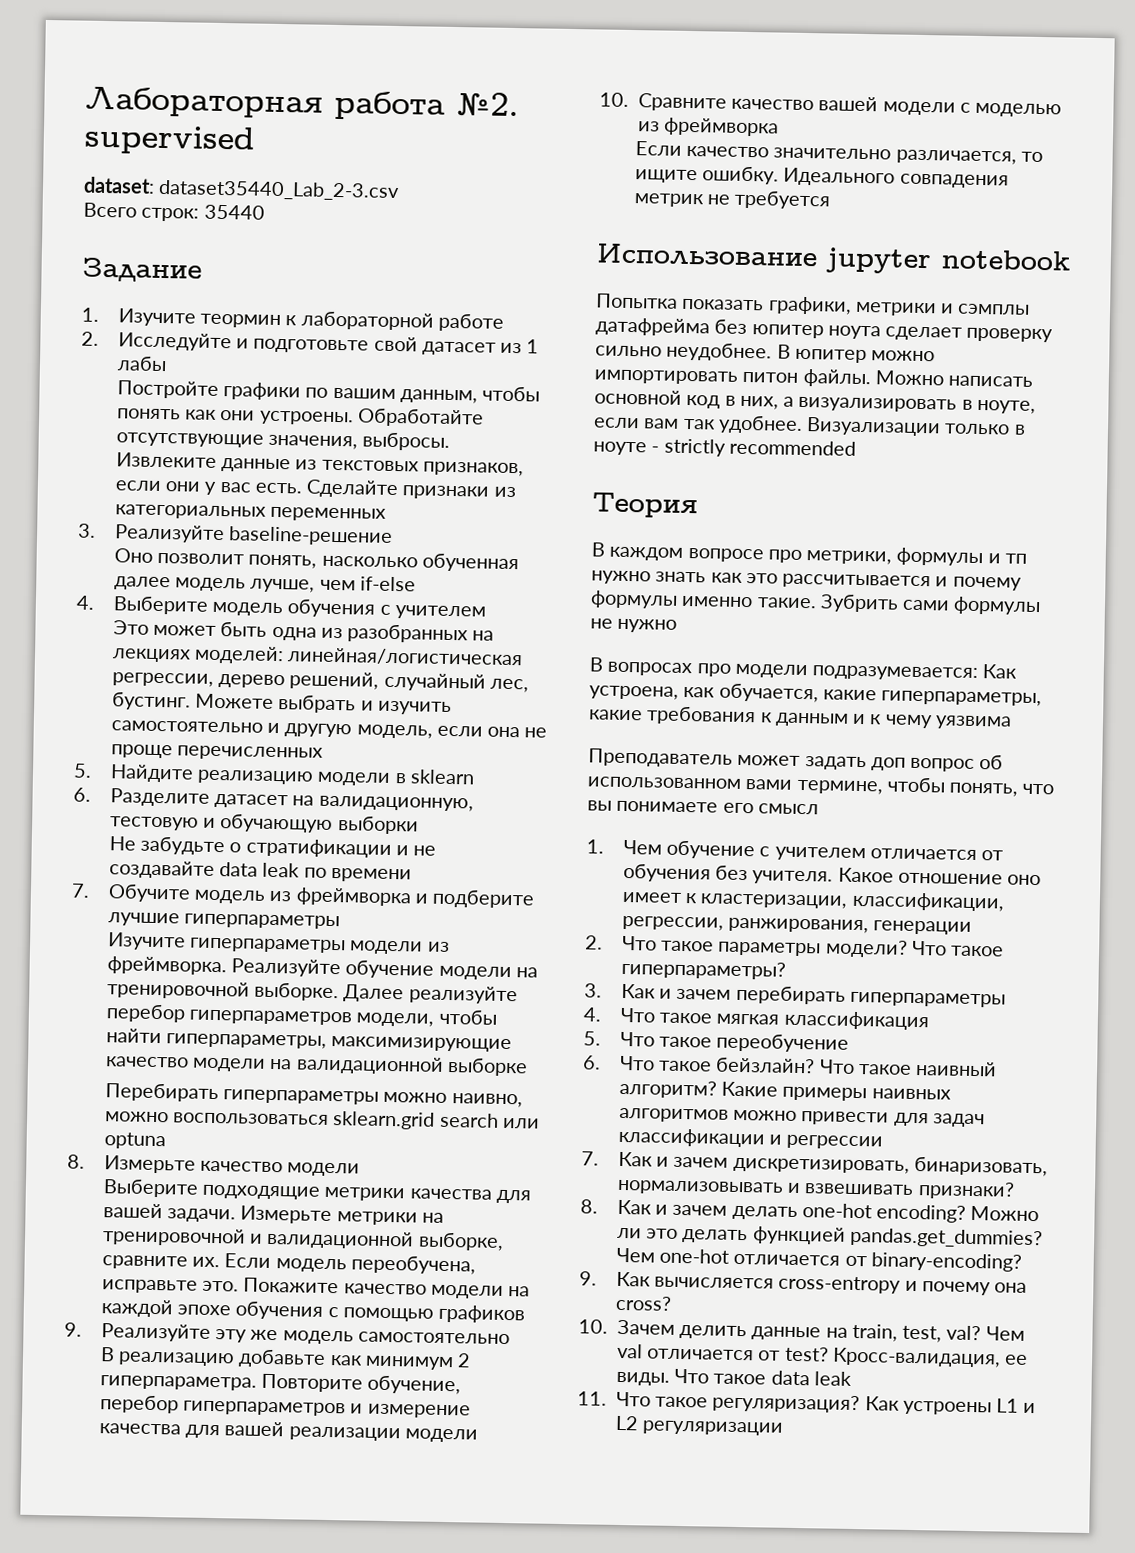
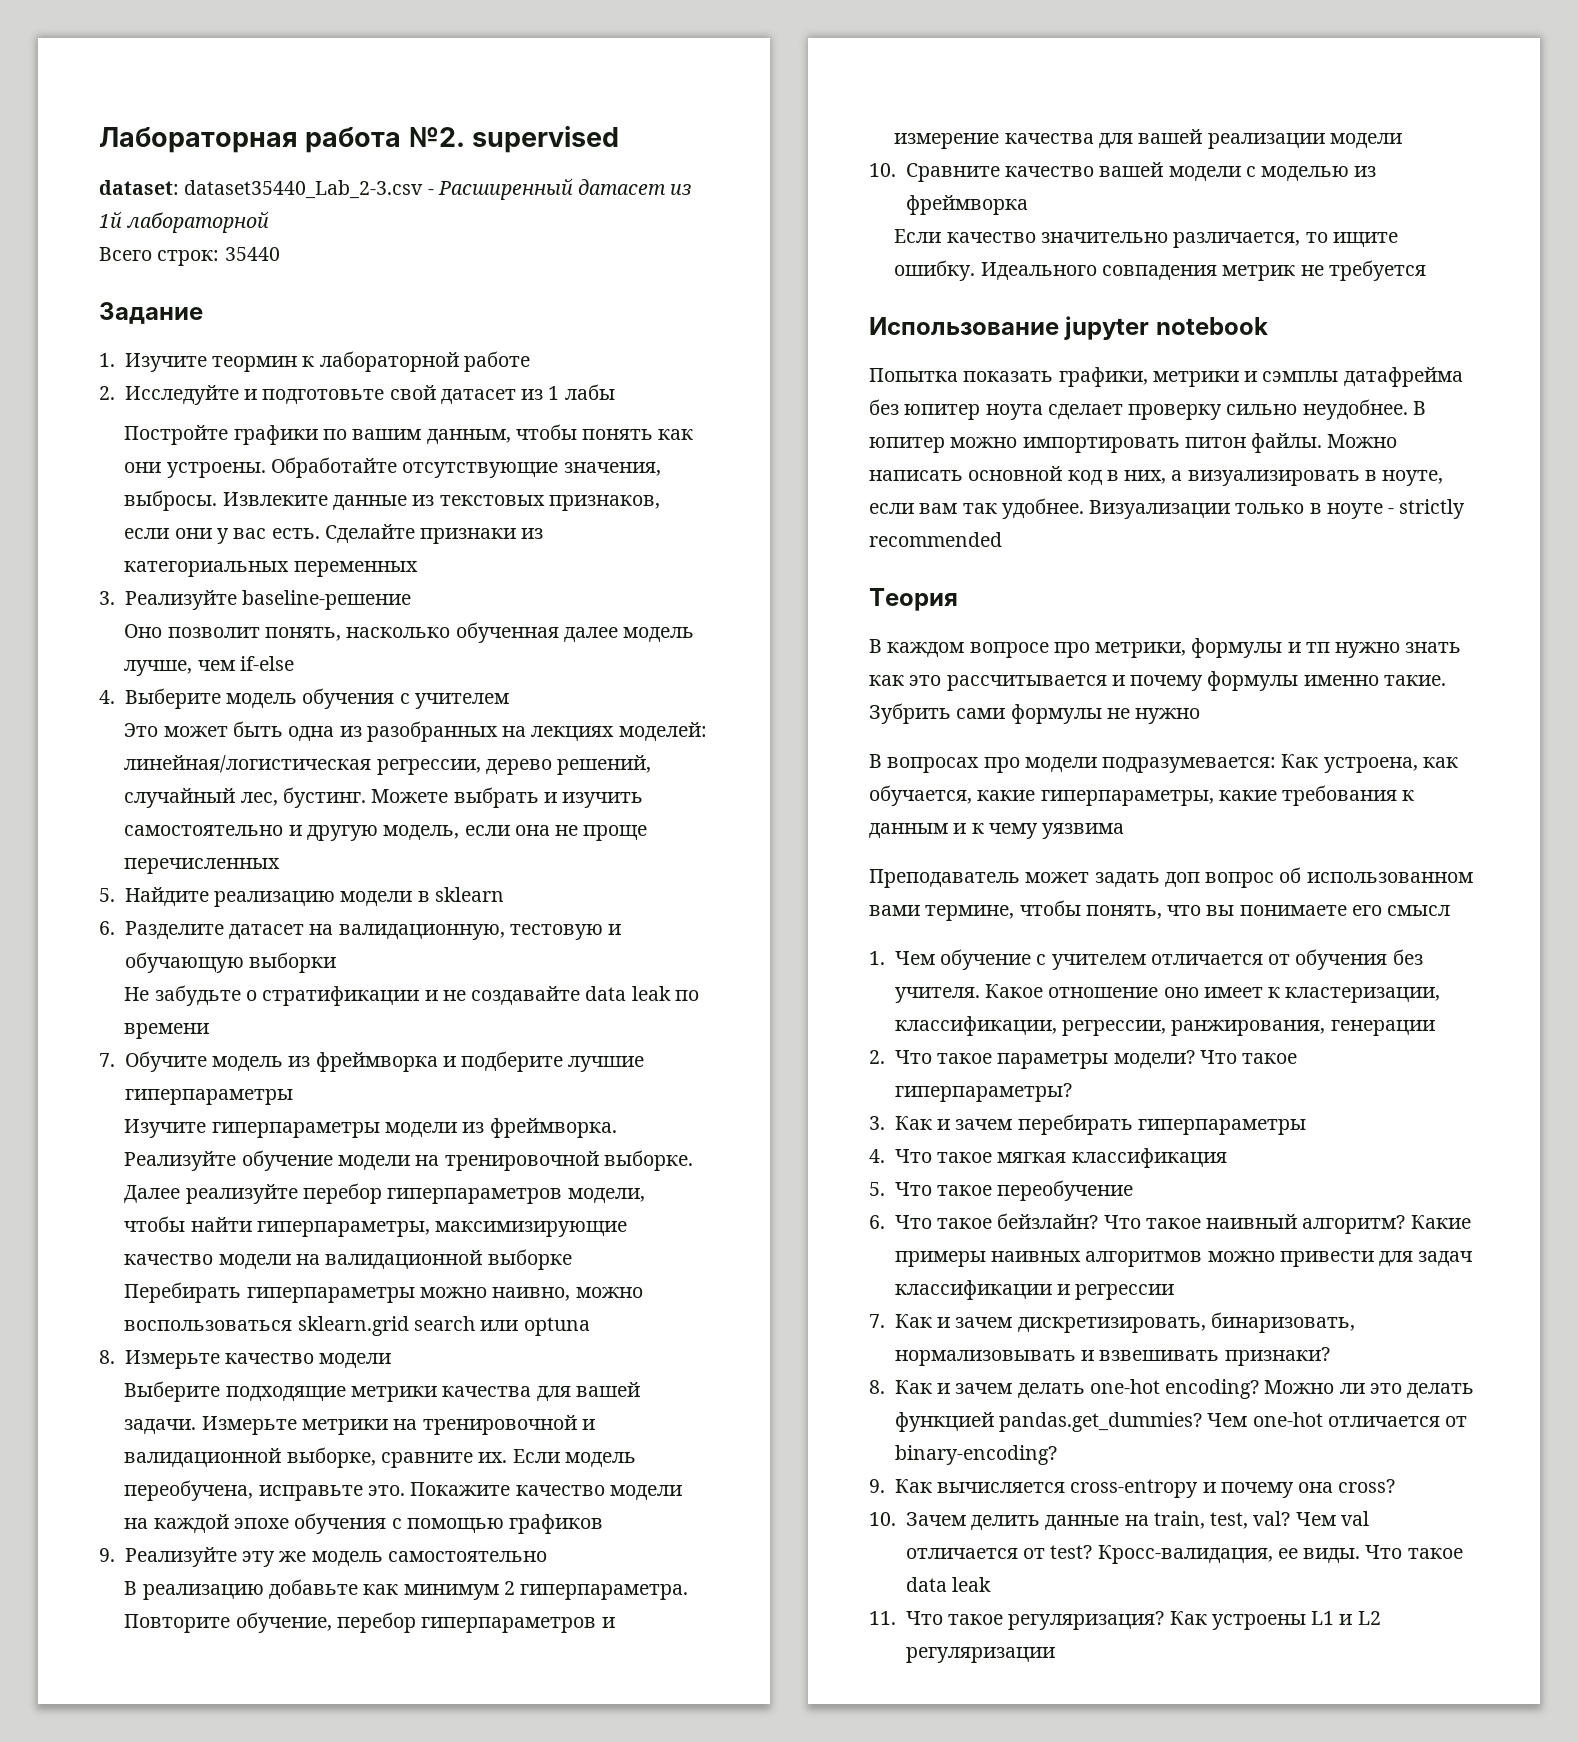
(401, 190) none -> [427,178,692,200] [99,211,270,233] - Расширенный датасет из 1й лабораторной

